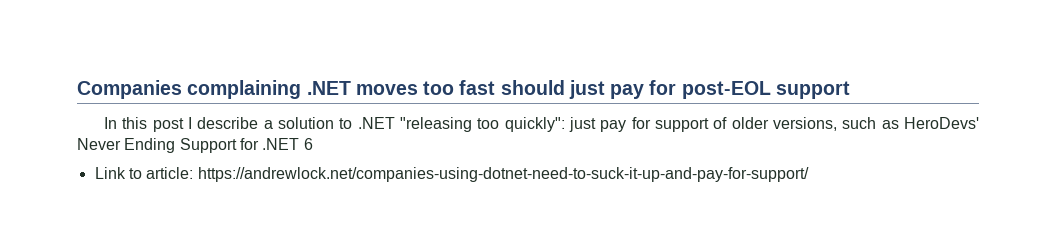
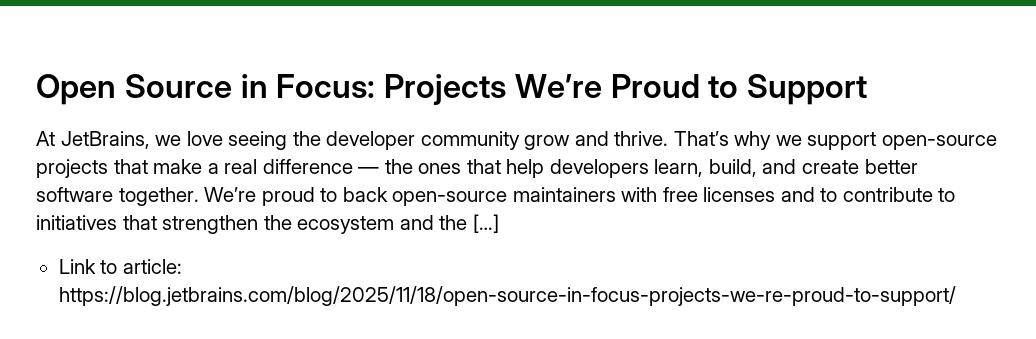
[77,80,850,99] [103,117,979,132] [77,138,313,153] Companies complaining .NET moves too fast should just pay for post-EOL support // In this post I describe a solution to .NET "releasing too quickly": just pay for support of older versions, such as HeroDevs' Never Ending Support for .NET 6 -> [36,74,868,105] [36,131,998,150] [36,159,918,178] [36,187,956,206] [36,214,499,234] Open Source in Focus: Projects We’re Proud to Support // At JetBrains, we love seeing the developer community grow and thrive. That’s why we support open-source projects that make a real difference — the ones that help developers learn, build, and create better software together. We’re proud to back open-source maintainers with free licenses and to contribute to initiatives that strengthen the ecosystem and the […]
[197,167,809,182] https://andrewlock.net/companies-using-dotnet-need-to-suck-it-up-and-pay-for-support/ -> [58,286,956,306] https://blog.jetbrains.com/blog/2025/11/18/open-source-in-focus-projects-we-re-proud-to-support/

